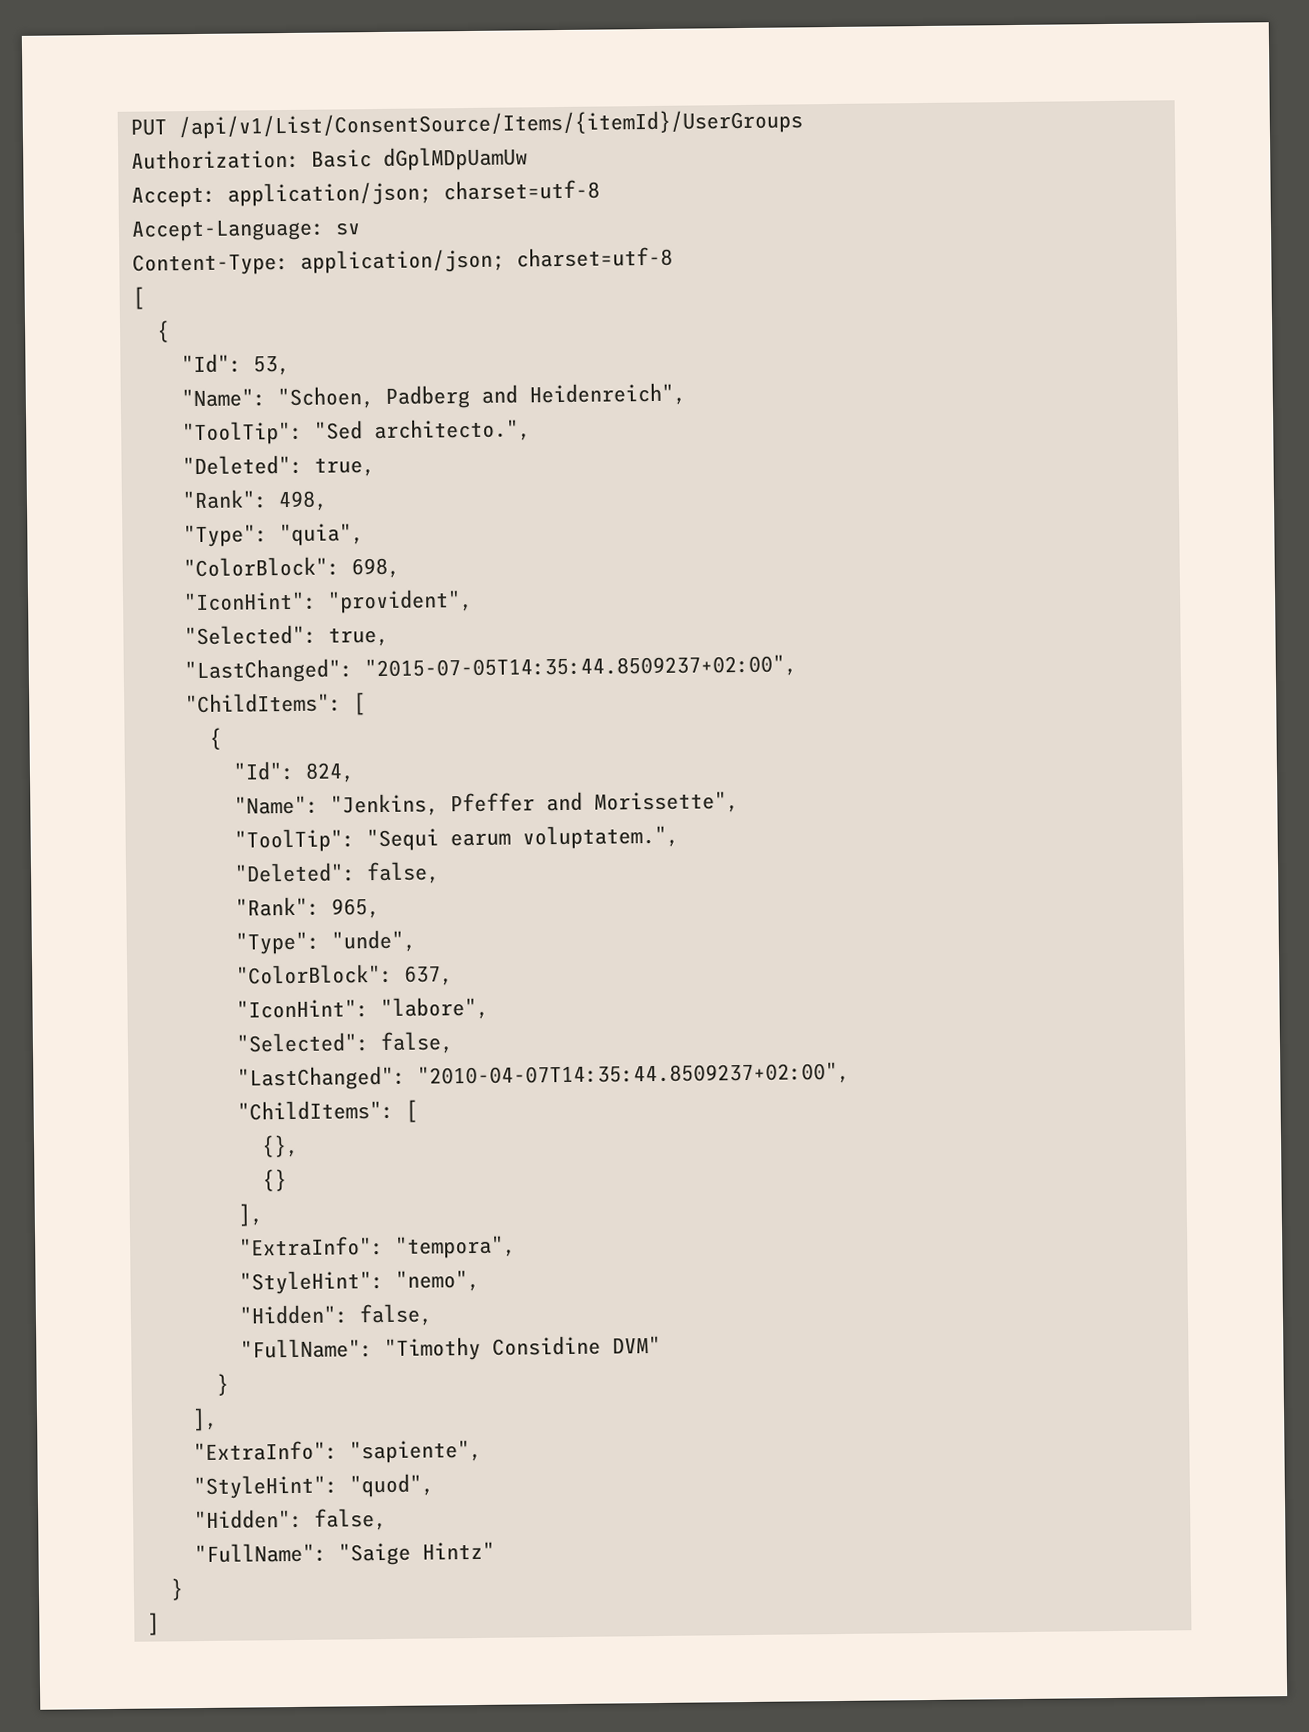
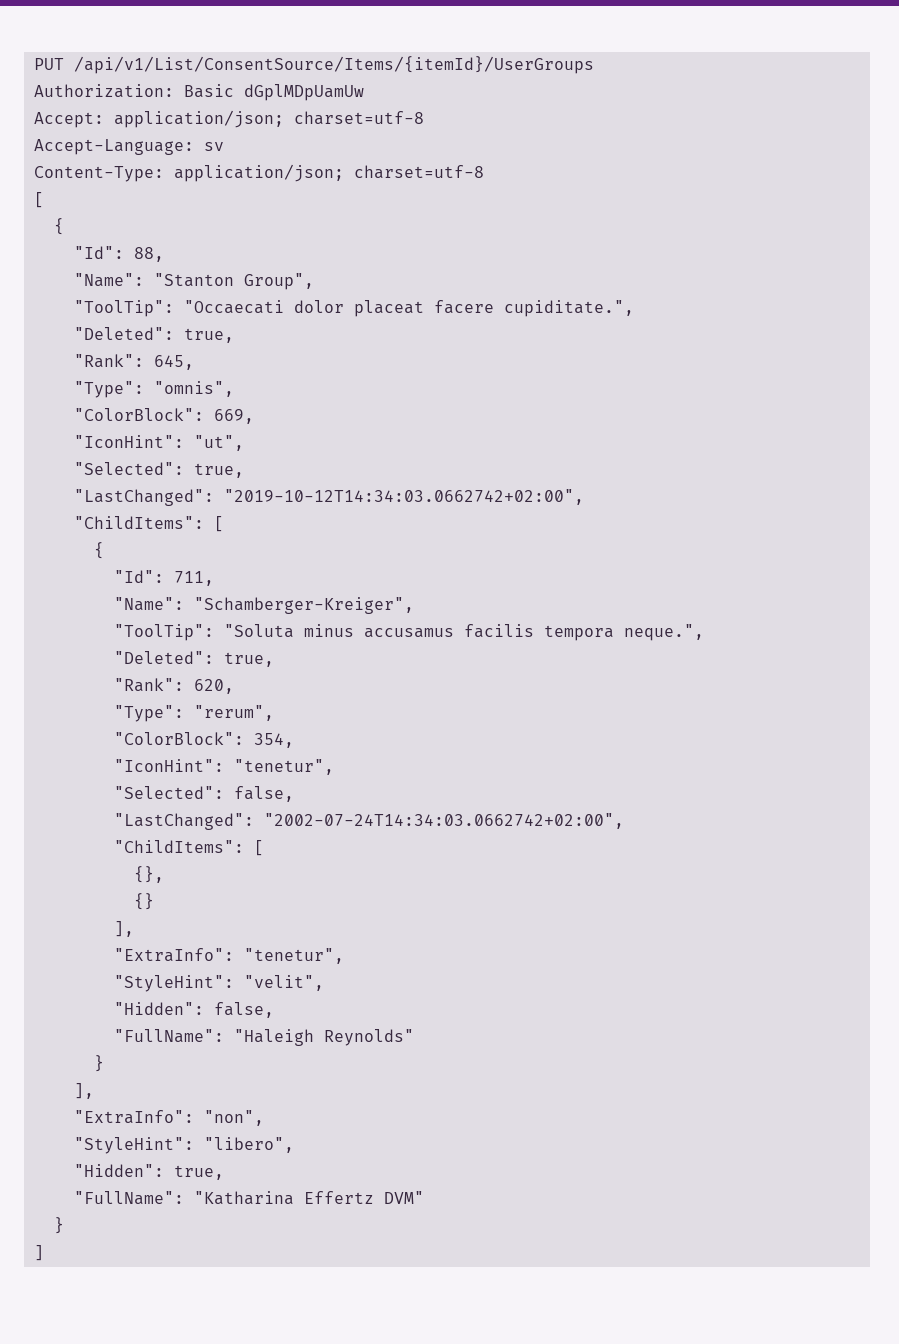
[252,354,290,376] [180,382,686,410] [181,418,531,446] [181,454,375,477] [181,489,328,512] [182,523,364,548] [182,556,400,579] [182,588,473,614] 53, // "Name": "Schoen, Padberg and Heidenreich", // "ToolTip": "Sed architecto.", // "Deleted": true, // "Rank": 498, // "Type": "quia", // "ColorBlock": 698, // "IconHint": "provident", -> [133,247,164,262] [73,273,314,290] [73,300,634,317] [73,327,234,343] [73,354,194,370] [73,381,234,398] [73,408,254,424] [73,435,244,451] 88, // "Name": "Stanton Group", // "ToolTip": "Occaecati dolor placeat facere cupiditate.", // "Deleted": true, // "Rank": 645, // "Type": "omnis", // "ColorBlock": 669, // "IconHint": "ut",
[363,654,797,681] "2015-07-05T14:35:44.8509237+02:00", -> [223,489,584,505] "2019-10-12T14:34:03.0662742+02:00",
[304,762,355,783] [233,791,739,817] [233,824,679,853] [233,861,440,885] [234,896,380,919] [234,929,416,955] [235,963,453,986] [235,996,489,1021] 824, // "Name": "Jenkins, Pfeffer and Morissette", // "ToolTip": "Sequi earum voluptatem.", // "Deleted": false, // "Rank": 965, // "Type": "unde", // "ColorBlock": 637, // "IconHint": "labore", -> [173,571,214,586] [113,597,414,614] [113,624,704,641] [113,651,274,667] [113,678,234,694] [113,705,274,722] [113,732,294,748] [113,759,334,775] 711, // "Name": "Schamberger-Kreiger", // "ToolTip": "Soluta minus accusamus facilis tempora neque.", // "Deleted": true, // "Rank": 620, // "Type": "rerum", // "ColorBlock": 354, // "IconHint": "tenetur",
[416,1061,850,1088] "2010-04-07T14:35:44.8509237+02:00", -> [263,813,624,829] "2002-07-24T14:34:03.0662742+02:00",
[394,1235,516,1259] [238,1269,480,1295] [238,1303,433,1327] [239,1335,661,1362] "tempora", // "StyleHint": "nemo", // "Hidden": false, // "FullName": "Timothy Considine DVM" -> [243,948,344,964] [113,975,324,992] [113,1002,274,1018] [113,1029,414,1046] "tenetur", // "StyleHint": "velit", // "Hidden": false, // "FullName": "Haleigh Reynolds"
[348,1439,482,1464] [192,1473,434,1500] [193,1507,387,1531] [193,1541,495,1566] "sapiente", // "StyleHint": "quod", // "Hidden": false, // "FullName": "Saige Hintz" -> [203,1110,264,1126] [73,1137,294,1154] [73,1164,224,1180] [73,1191,424,1205] "non", // "StyleHint": "libero", // "Hidden": true, // "FullName": "Katharina Effertz DVM"

